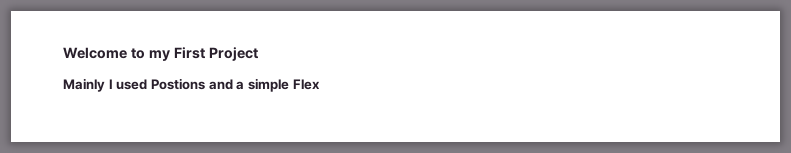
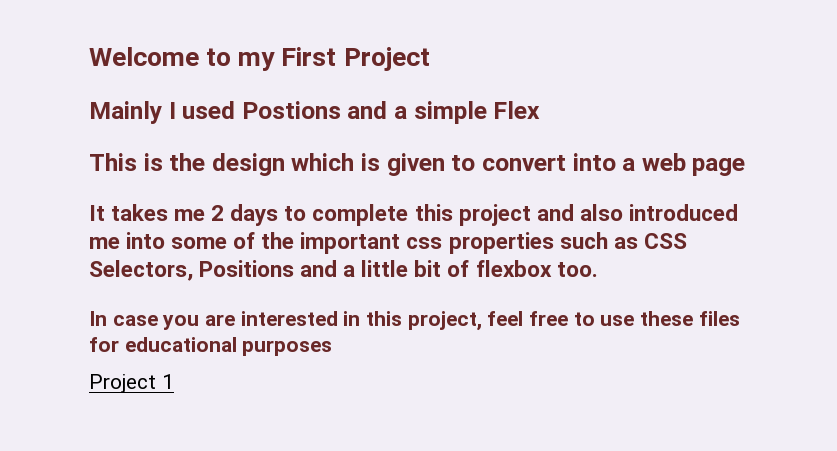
(320, 84) none -> [89,153,746,176] [89,204,738,226] [89,232,687,254] [89,260,598,281] [89,311,740,331] [89,337,333,356] [89,374,174,393] // This is the design which is given to convert into a web page // It takes me 2 days to complete this project and also introduced me into some of the important css properties such as CSS Selectors, Positions and a little bit of flexbox too. // In case you are interested in this project, feel free to use these files for educational purposes // Project 1

